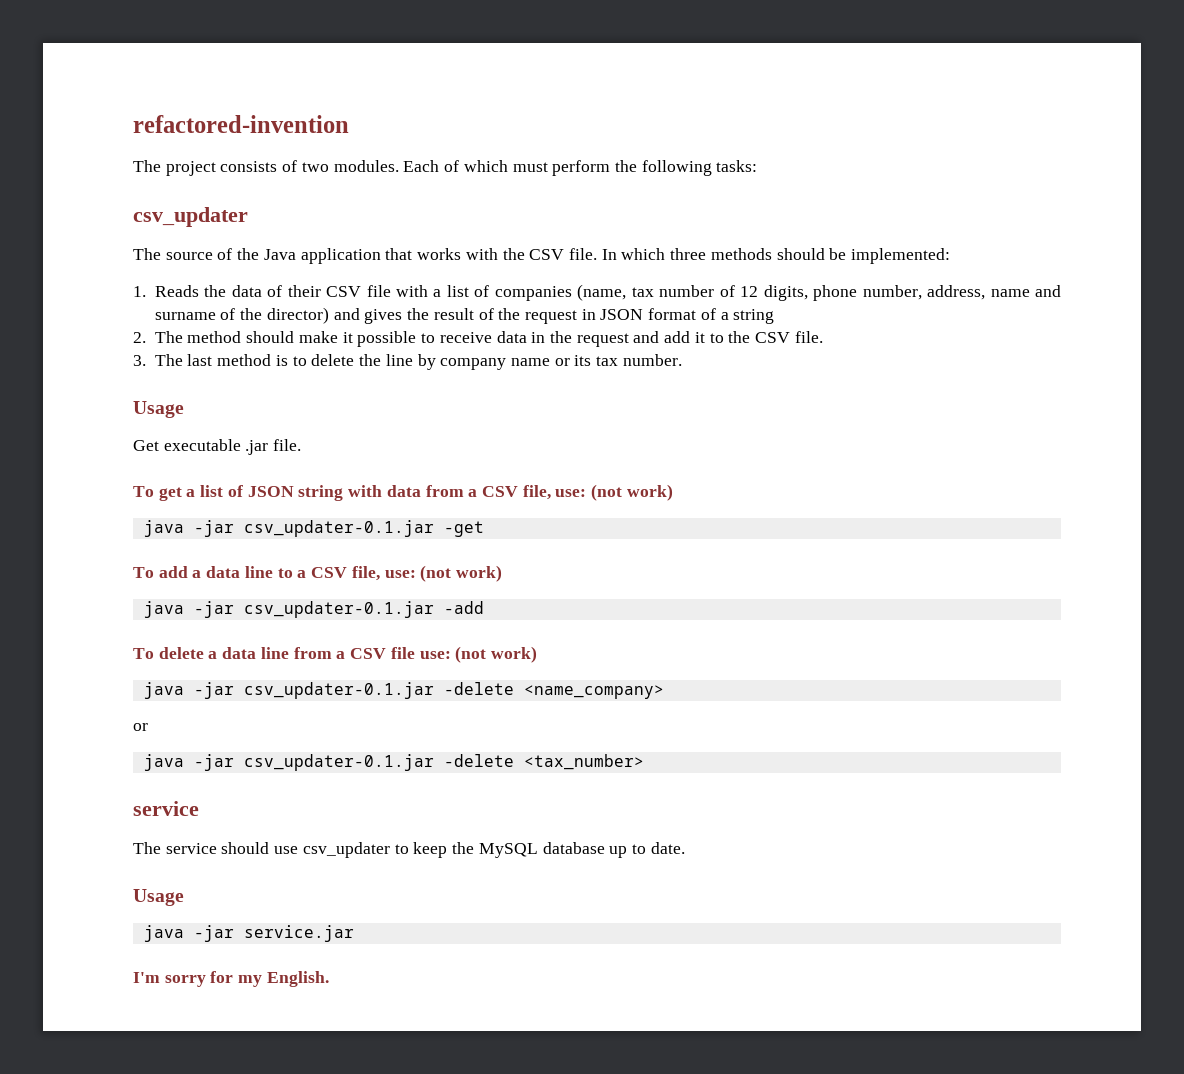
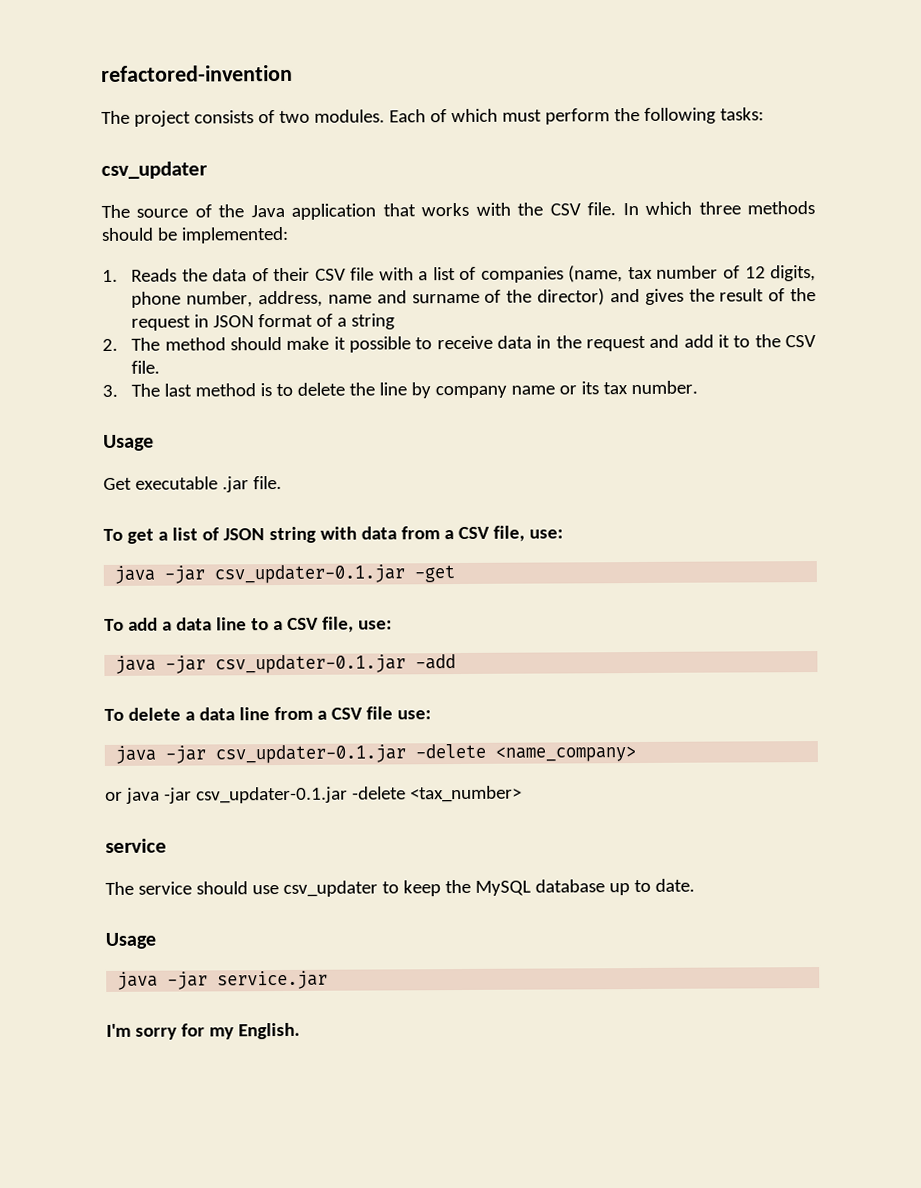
[591,484,673,501] (not work) -> (563, 534) none
[420,565,502,582] (not work) -> (392, 625) none
[455,646,537,663] (not work) -> (431, 715) none
(148, 727) // -> (123, 796) none

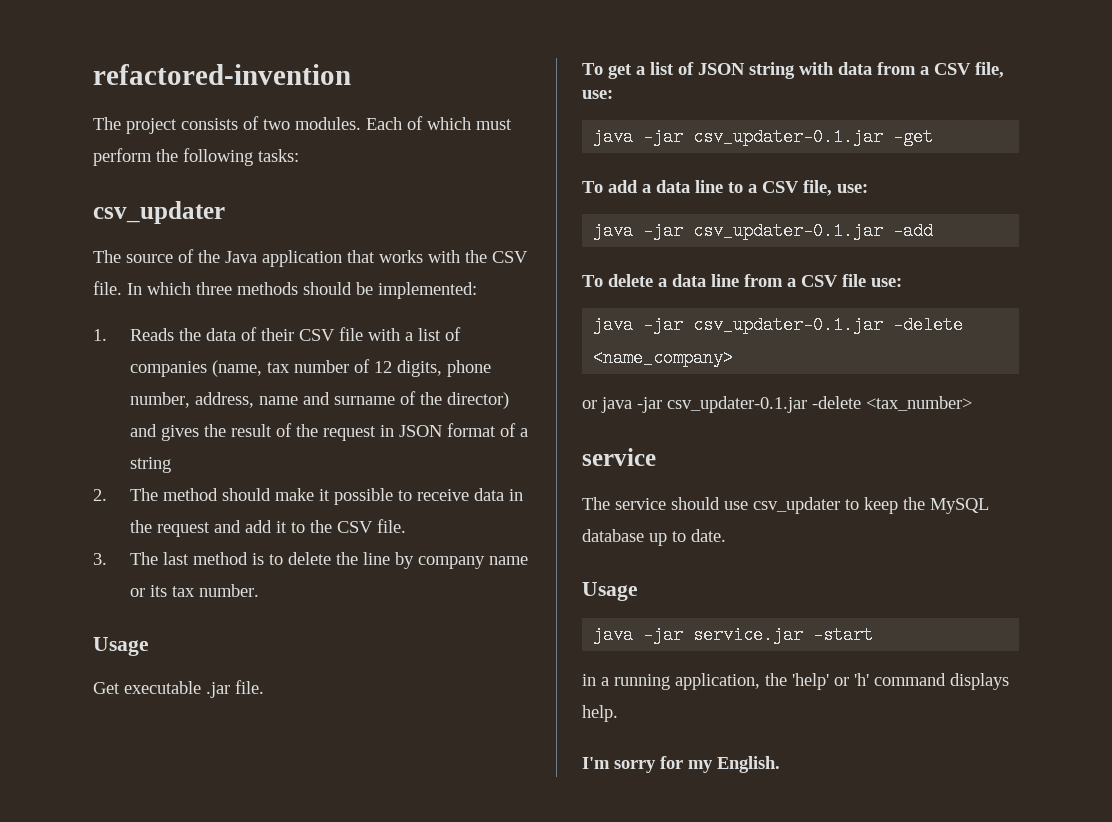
(329, 980) none -> [813,626,874,644] [582,673,1009,690] [582,705,618,722] -start // in a running application, the 'help' or 'h' command displays help.

